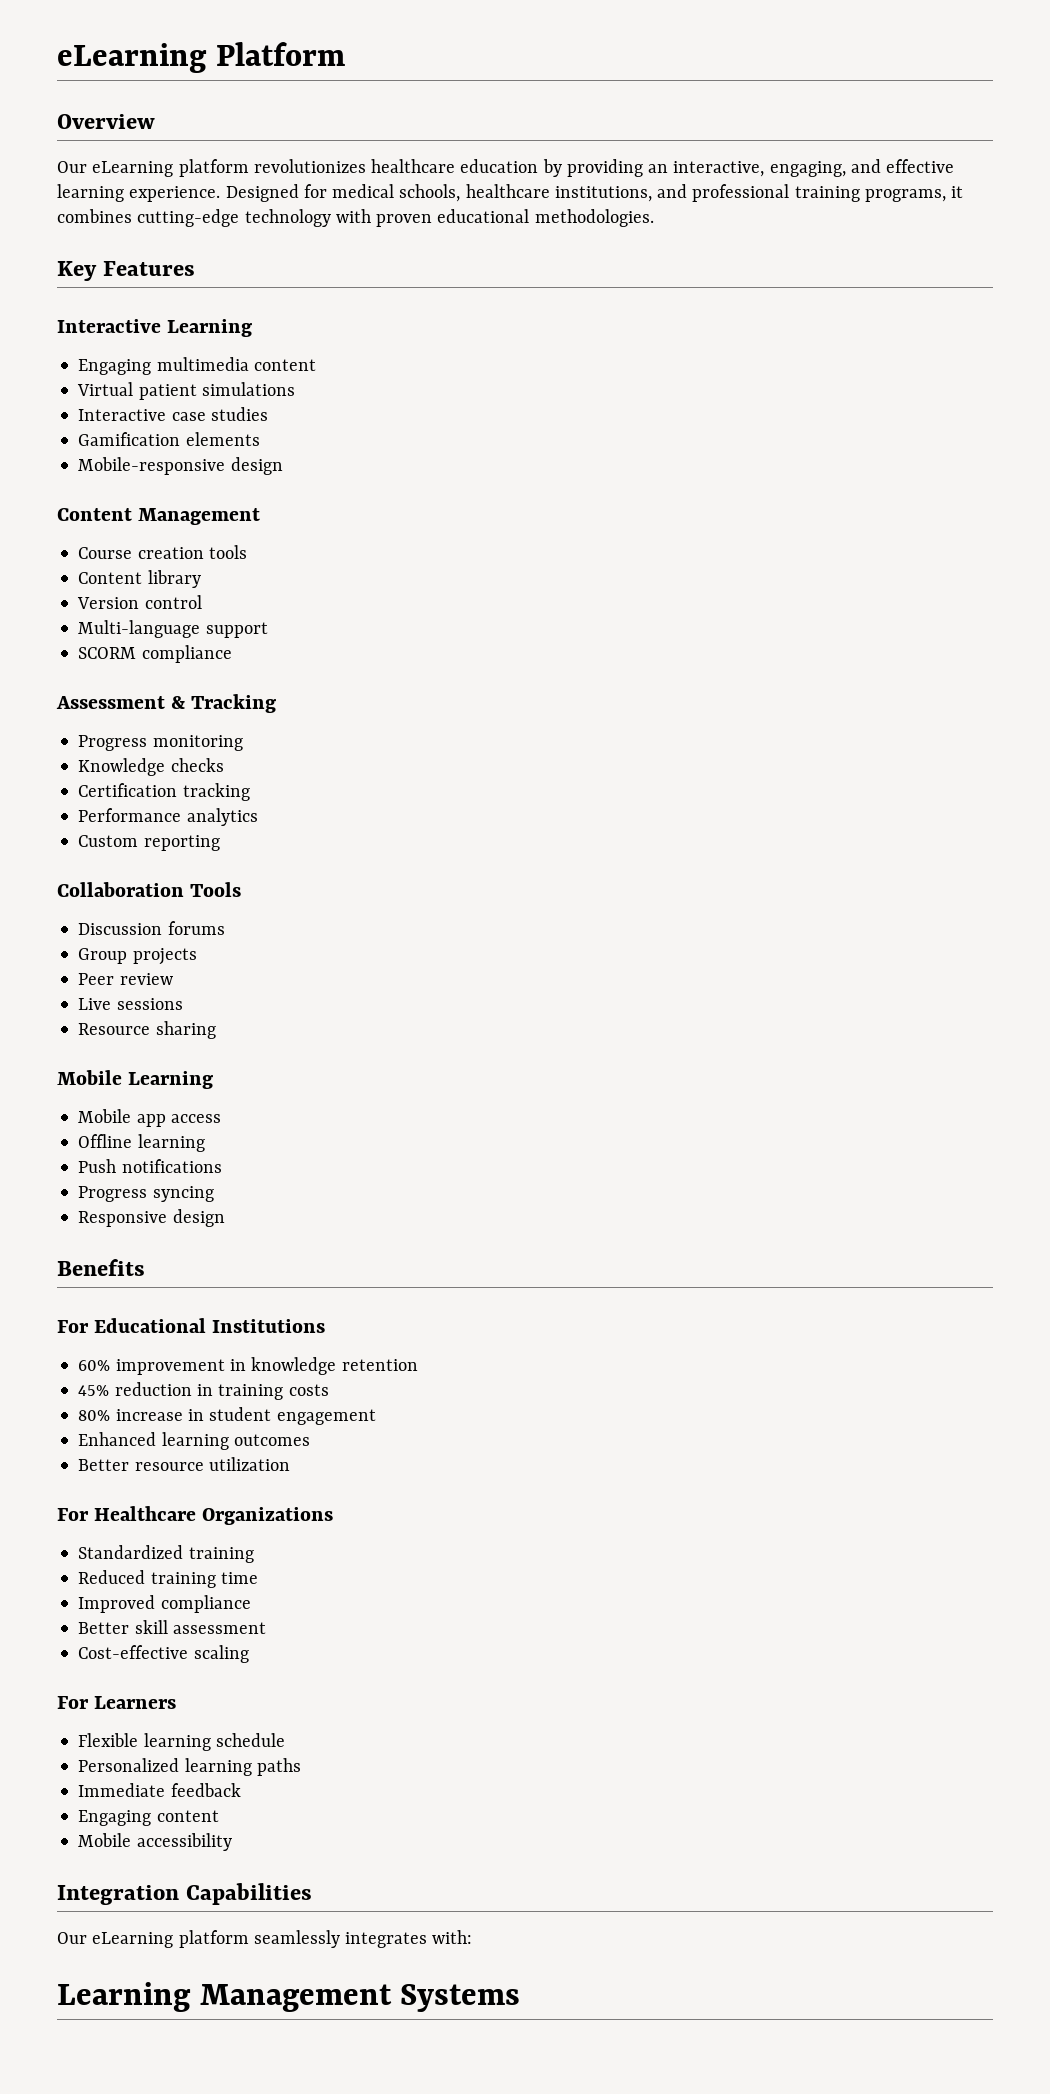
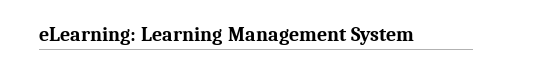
[57,42,345,73] [57,114,155,129] [57,159,955,177] [57,184,964,202] [57,209,654,227] [57,261,196,281] [57,319,253,337] [78,357,316,375] [77,382,295,400] [78,407,268,421] [78,432,260,446] [78,457,283,475] [57,508,261,525] [78,545,247,559] [78,570,201,588] [77,595,202,609] [78,620,268,638] [78,645,232,663] [56,694,277,713] [78,735,243,751] [78,758,224,776] [78,783,250,801] [78,808,258,826] [78,835,220,851] [57,882,242,897] [78,921,225,935] [78,948,197,965] [78,973,173,985] [78,998,183,1010] [78,1021,216,1039] [57,1070,214,1089] [78,1109,221,1127] [78,1134,205,1152] [78,1159,222,1173] [78,1186,214,1202] [78,1209,225,1227] [57,1259,145,1276] [57,1318,326,1333] [78,1357,418,1375] [78,1382,329,1400] [78,1407,376,1425] [78,1432,310,1450] [78,1457,290,1471] [57,1506,334,1525] [78,1545,254,1563] [78,1570,258,1588] [78,1595,251,1613] [78,1620,266,1634] [78,1645,249,1663] [57,1696,177,1709] [78,1733,285,1751] [78,1758,301,1776] [78,1783,241,1797] [78,1810,219,1826] [78,1833,232,1851] [57,1883,313,1905] [57,1930,473,1948] eLearning Platform // Overview // Our eLearning platform revolutionizes healthcare education by providing an interactive, engaging, and effective learning experience. Designed for medical schools, healthcare institutions, and professional training programs, it combines cutting-edge technology with proven educational methodologies. // Key Features // Interactive Learning // Engaging multimedia content // Virtual patient simulations // Interactive case studies // Gamification elements // Mobile-responsive design // Content Management // Course creation tools // Content library // Version control // Multi-language support // SCORM compliance // Assessment & Tracking // Progress monitoring // Knowledge checks // Certification tracking // Performance analytics // Custom reporting // Collaboration Tools // Discussion forums // Group projects // Peer review // Live sessions // Resource sharing // Mobile Learning // Mobile app access // Offline learning // Push notifications // Progress syncing // Responsive design // Benefits // For Educational Institutions // 60% improvement in knowledge retention // 45% reduction in training costs // 80% increase in student engagement // Enhanced learning outcomes // Better resource utilization // For Healthcare Organizations // Standardized training // Reduced training time // Improved compliance // Better skill assessment // Cost-effective scaling // For Learners // Flexible learning schedule // Personalized learning paths // Immediate feedback // Engaging content // Mobile accessibility // Integration Capabilities // Our eLearning platform seamlessly integrates with: // -> [39,27,136,45] eLearning:
[400,1984,521,2012] Systems -> [350,27,414,45] System

